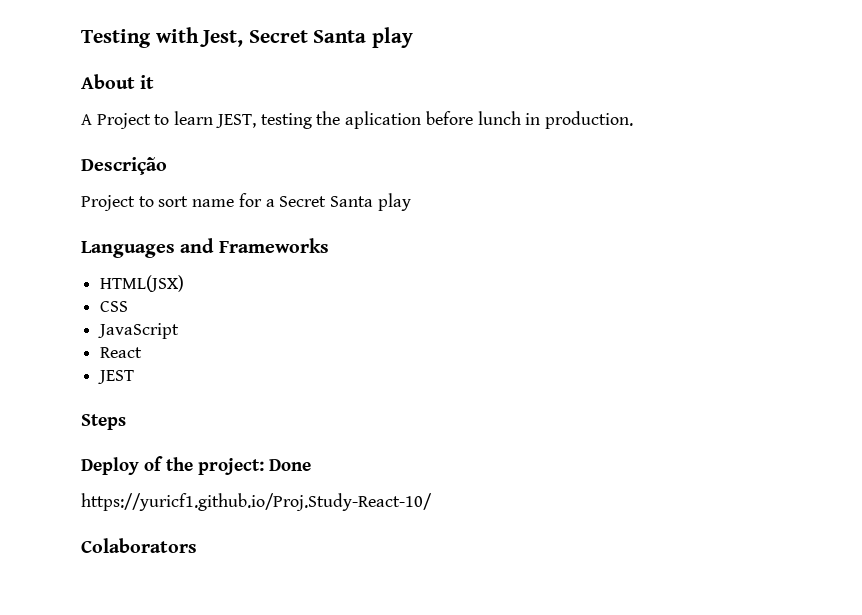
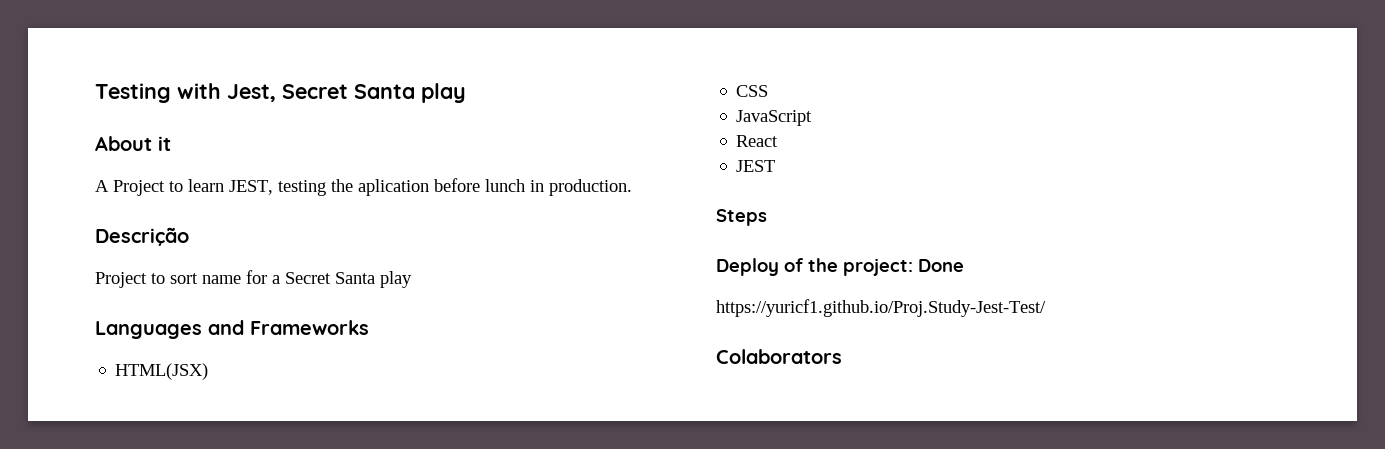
[81,493,432,511] https://yuricf1.github.io/Proj.Study-React-10/ -> [716,299,1046,317] https://yuricf1.github.io/Proj.Study-Jest-Test/

